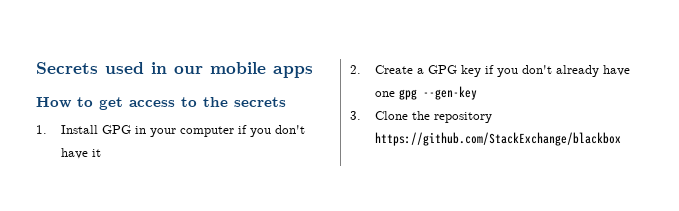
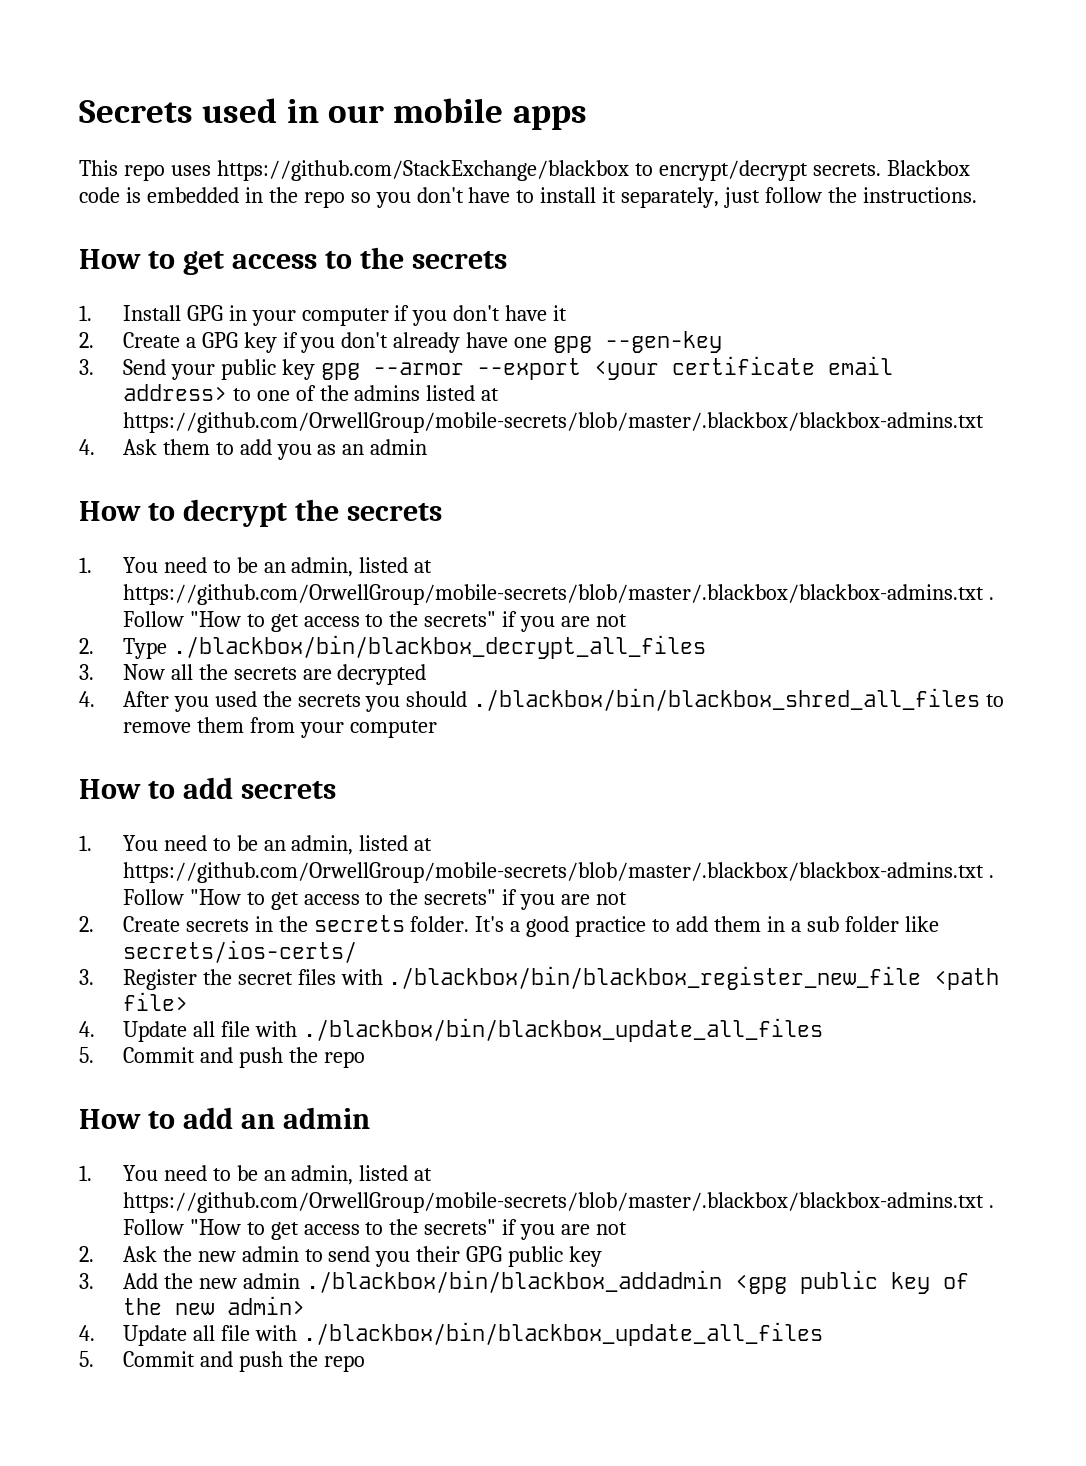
(313, 72) none -> [79,160,970,181] [79,187,977,208] // This repo uses https://github.com/StackExchange/blackbox to encrypt/decrypt secrets. Blackbox code is embedded in the repo so you don't have to install it separately, just follow the instructions.
[375,111,493,123] [375,132,622,146] Clone the repository https://github.com/StackExchange/blackbox -> [122,356,893,380] [122,384,500,401] [122,412,984,433] [79,439,428,460] [79,499,442,527] [79,557,433,577] [122,584,994,605] [122,611,628,632] [79,635,706,659] [79,664,427,685] [79,688,1005,712] [122,717,437,738] [79,777,336,799] [79,835,433,855] [122,862,994,883] [122,889,628,910] [79,915,939,937] [122,940,357,963] [79,966,1000,990] [122,992,188,1011] [79,1018,823,1042] [79,1047,365,1068] [79,1107,370,1129] [79,1165,433,1185] [122,1192,994,1213] [122,1219,628,1240] [79,1246,603,1267] [79,1270,969,1294] [122,1296,305,1315] [79,1322,823,1346] [79,1351,365,1372] Send your public key gpg --armor --export <your certificate email address> to one of the admins listed at https://github.com/OrwellGroup/mobile-secrets/blob/master/.blackbox/blackbox-admins.txt // 4. Ask them to add you as an admin // How to decrypt the secrets // 1. You need to be an admin, listed at https://github.com/OrwellGroup/mobile-secrets/blob/master/.blackbox/blackbox-admins.txt . Follow "How to get access to the secrets" if you are not // 2. Type ./blackbox/bin/blackbox_decrypt_all_files // 3. Now all the secrets are decrypted // 4. After you used the secrets you should ./blackbox/bin/blackbox_shred_all_files to remove them from your computer // How to add secrets // 1. You need to be an admin, listed at https://github.com/OrwellGroup/mobile-secrets/blob/master/.blackbox/blackbox-admins.txt . Follow "How to get access to the secrets" if you are not // 2. Create secrets in the secrets folder. It's a good practice to add them in a sub folder like secrets/ios-certs/ // 3. Register the secret files with ./blackbox/bin/blackbox_register_new_file <path file> // 4. Update all file with ./blackbox/bin/blackbox_update_all_files // 5. Commit and push the repo // How to add an admin // 1. You need to be an admin, listed at https://github.com/OrwellGroup/mobile-secrets/blob/master/.blackbox/blackbox-admins.txt . Follow "How to get access to the secrets" if you are not // 2. Ask the new admin to send you their GPG public key // 3. Add the new admin ./blackbox/bin/blackbox_addadmin <gpg public key of the new admin> // 4. Update all file with ./blackbox/bin/blackbox_update_all_files // 5. Commit and push the repo

